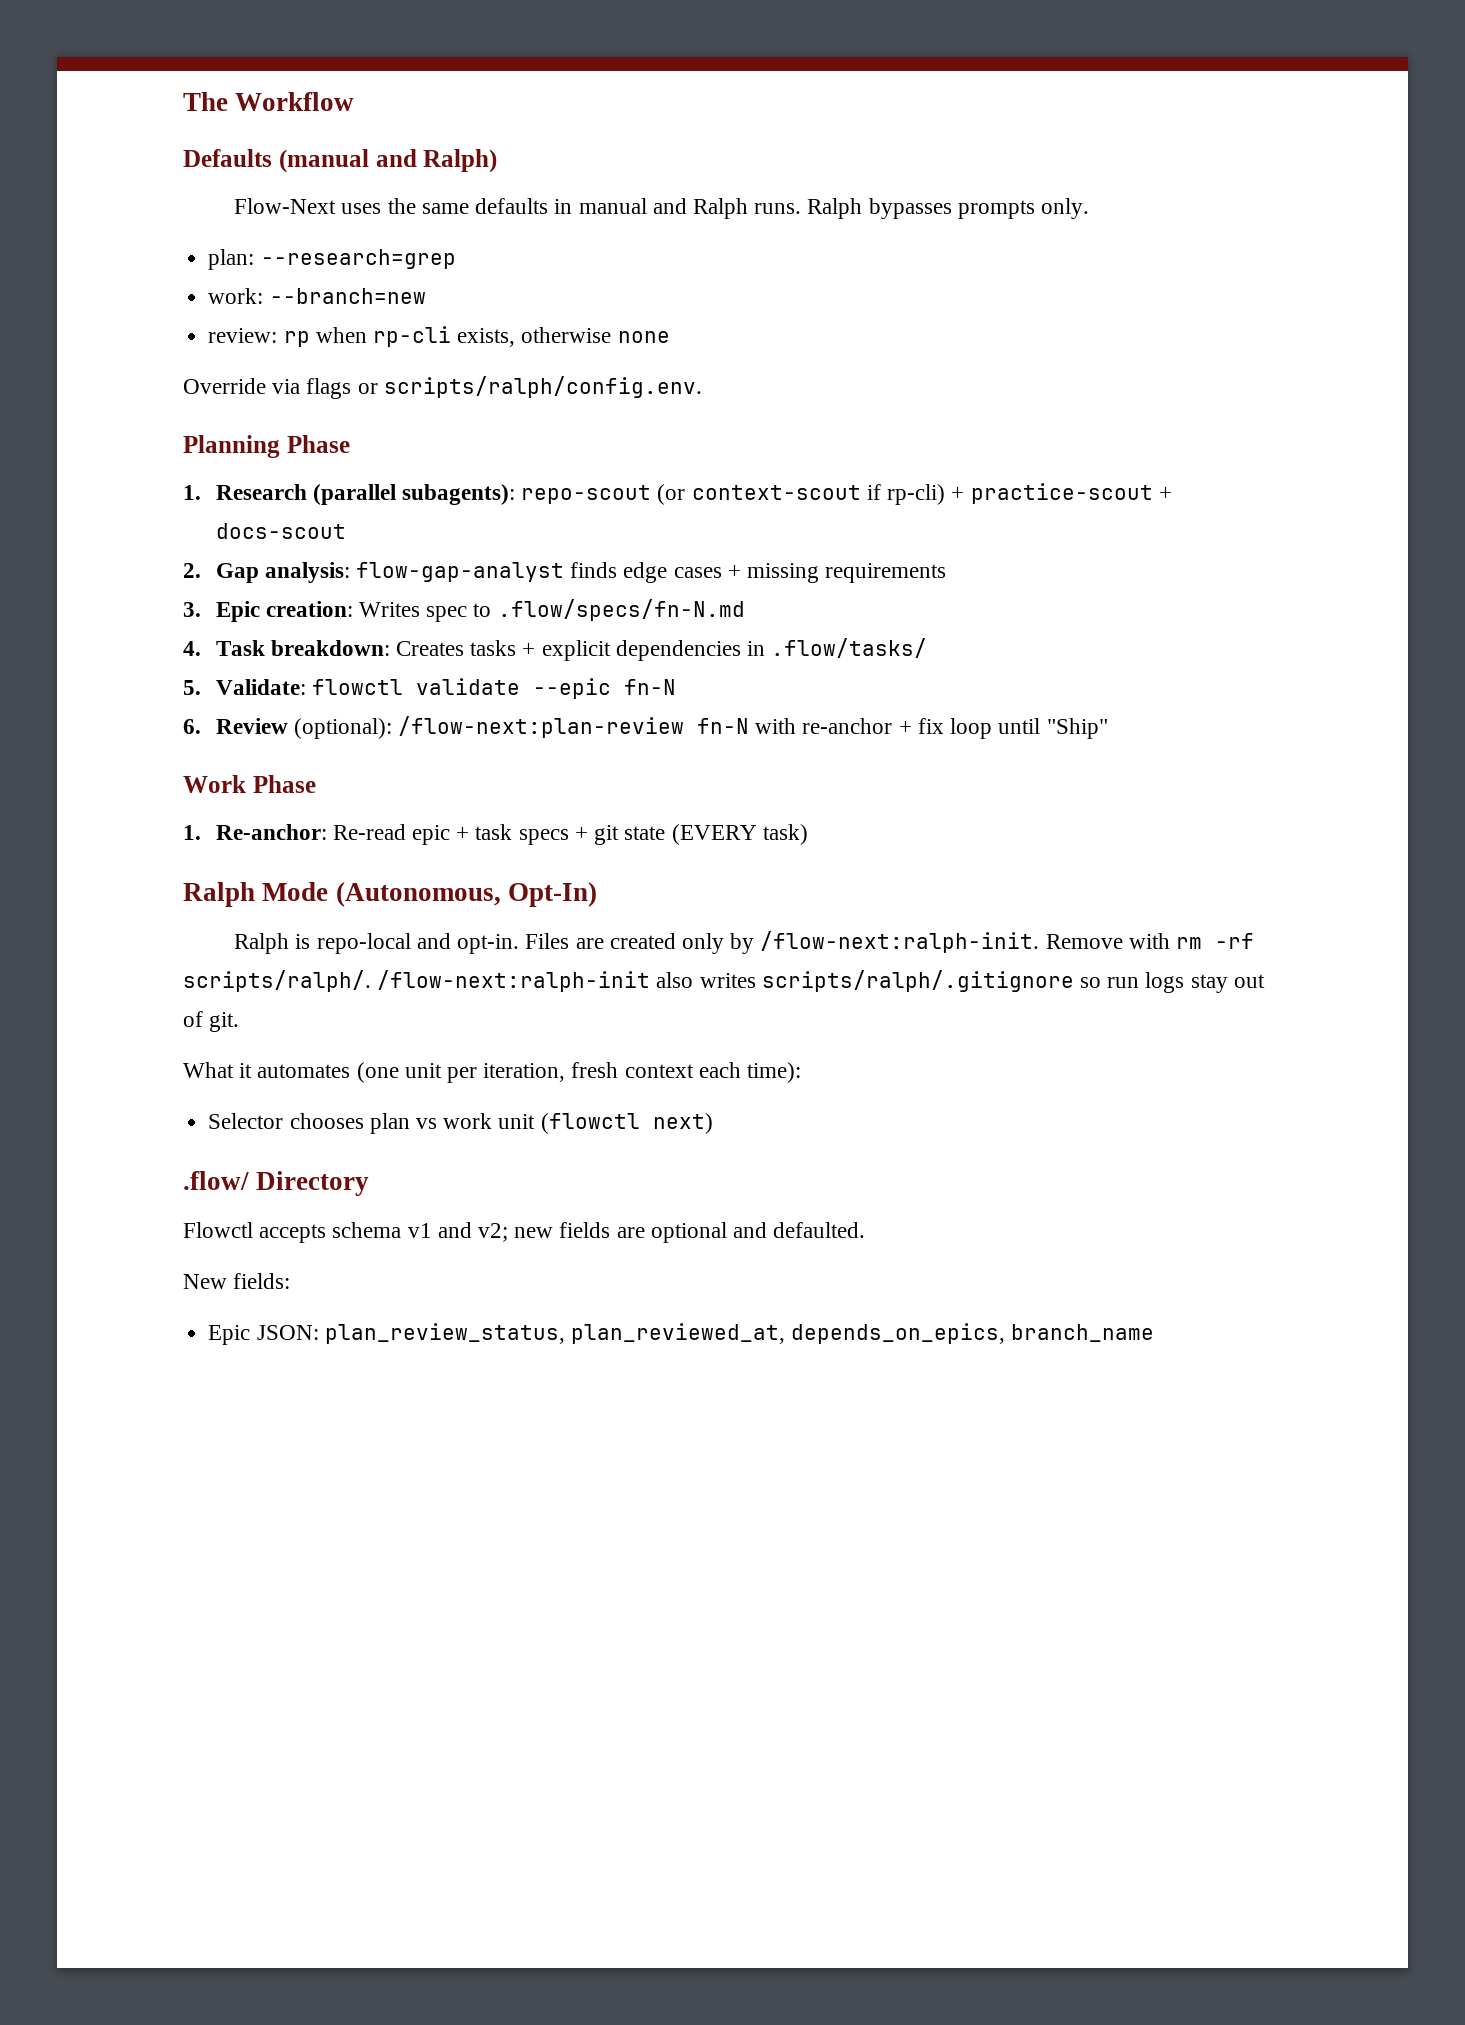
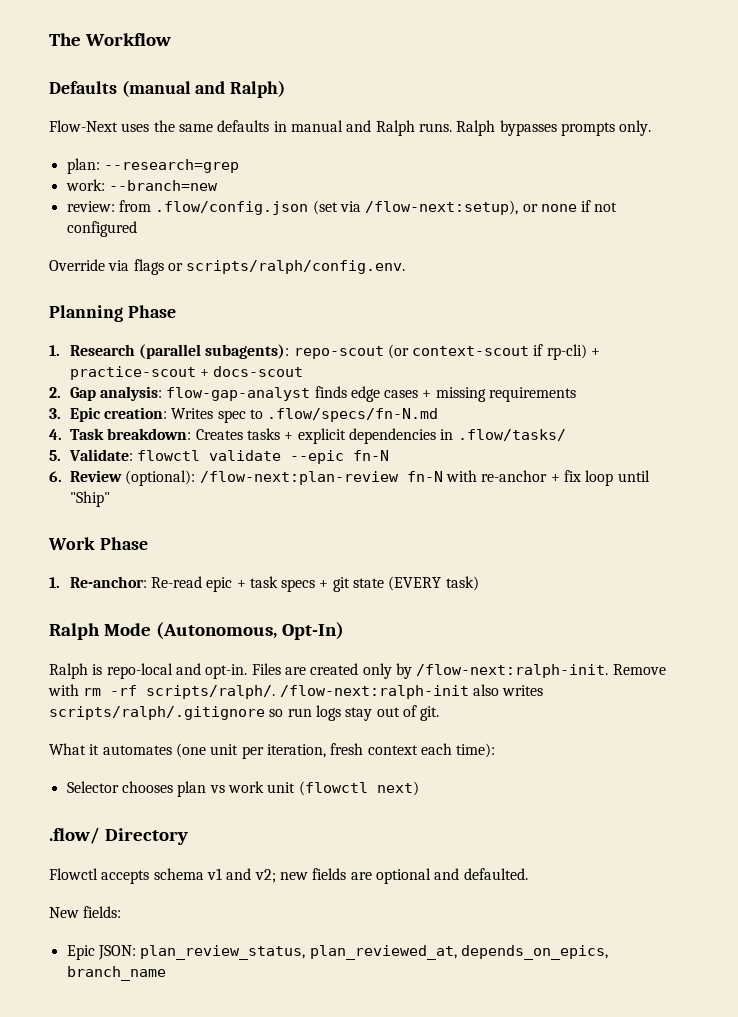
[283,326,670,347] rp when rp-cli exists, otherwise none -> [118,200,618,215] [66,221,137,237] from .flow/config.json (set via /flow-next:setup), or none if not configured

